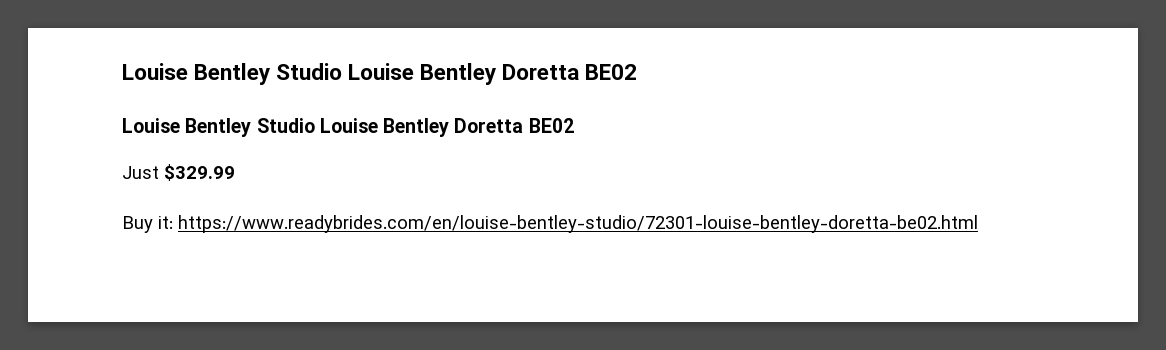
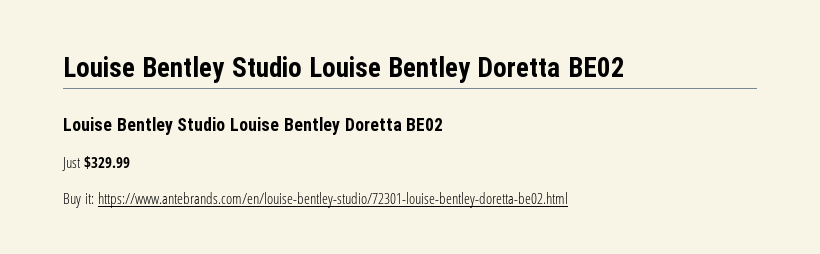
[178,215,978,233] https://www.readybrides.com/en/louise-bentley-studio/72301-louise-bentley-doretta-be02.html -> [98,192,569,208] https://www.antebrands.com/en/louise-bentley-studio/72301-louise-bentley-doretta-be02.html

